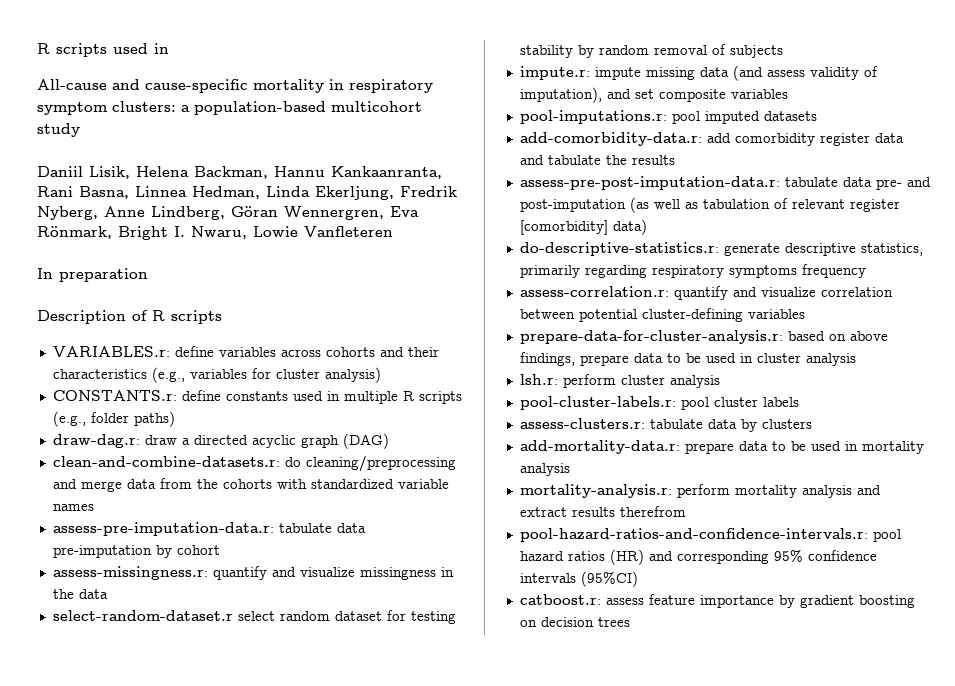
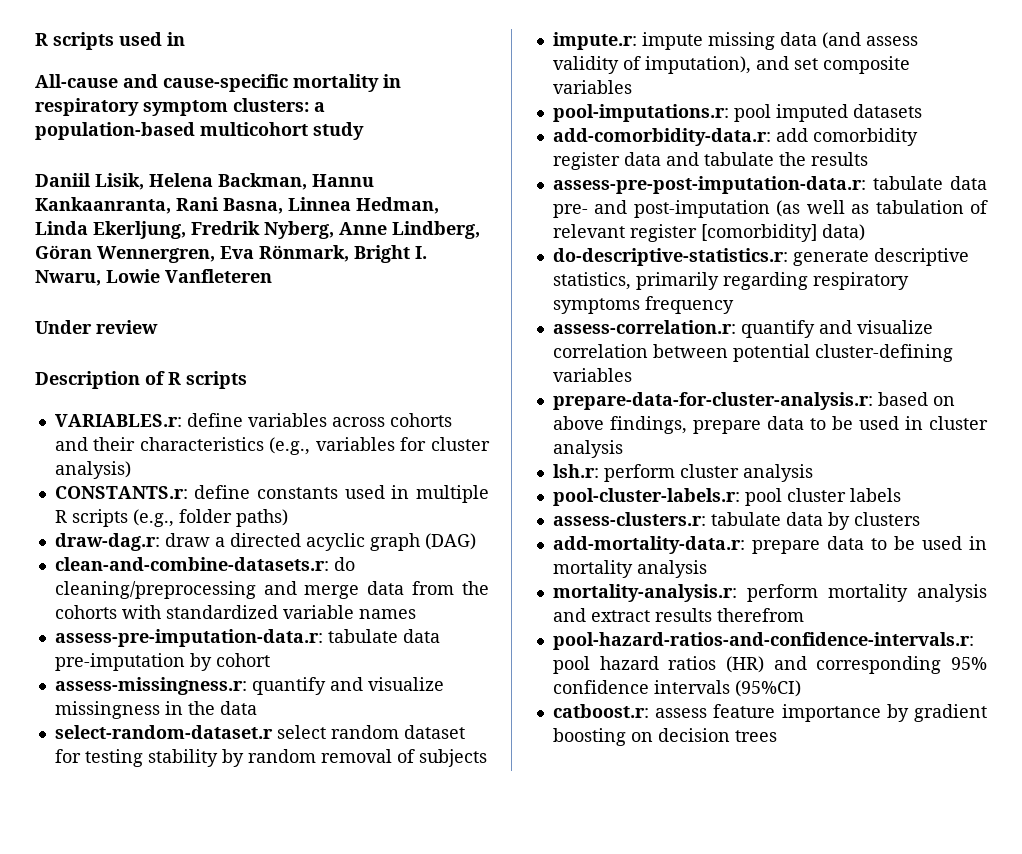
[37,268,148,282] In preparation -> [35,320,158,334] Under review

